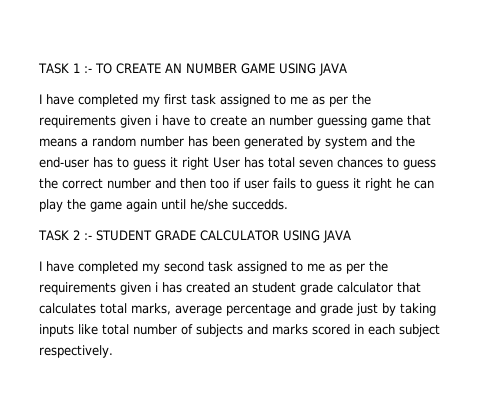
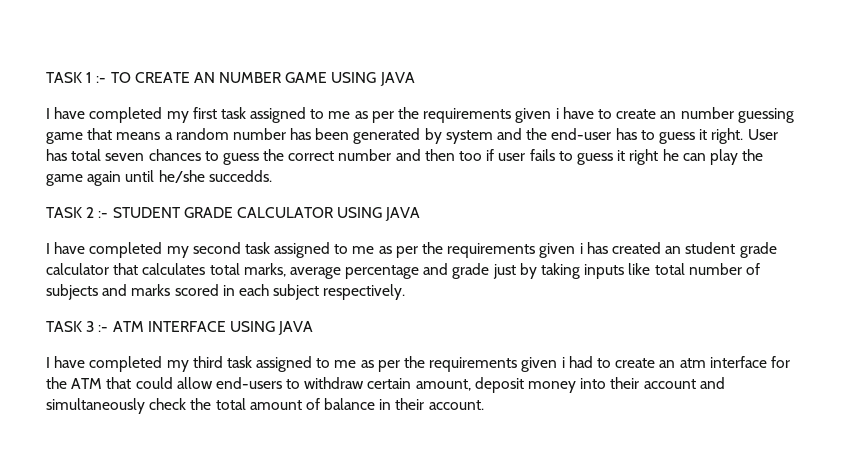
[182,157,209,170] right -> [711,128,744,144] right.
(113, 351) none -> [46,321,314,335] [46,356,790,372] [46,377,725,393] [46,398,484,414] // TASK 3 :- ATM INTERFACE USING JAVA // I have completed my third task assigned to me as per the requirements given i had to create an atm interface for the ATM that could allow end-users to withdraw certain amount, deposit money into their account and simultaneously check the total amount of balance in their account.

